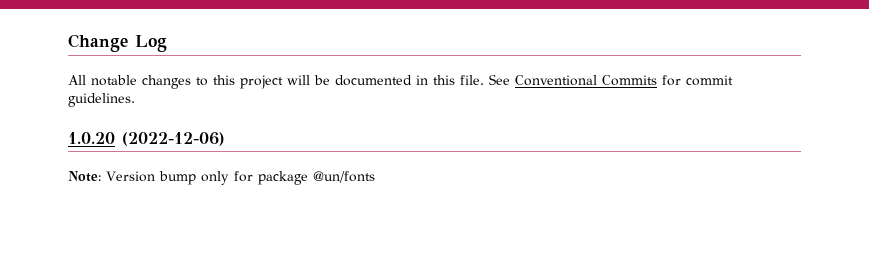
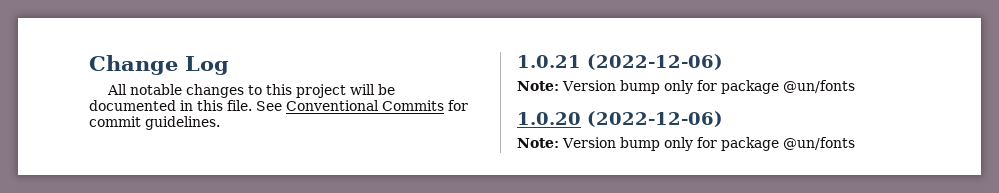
(135, 100) none -> [517,54,723,70] [517,80,855,94] // 1.0.21 (2022-12-06) // Note: Version bump only for package @un/fonts

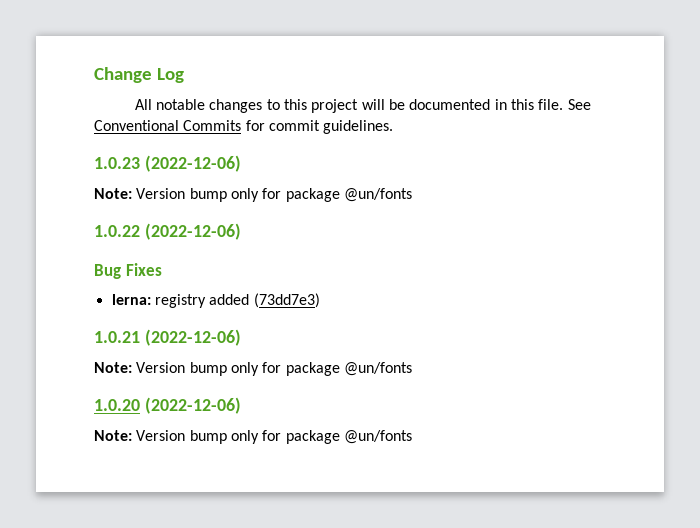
(220, 123) none -> [94,155,241,172] [94,188,412,202] [94,223,241,240] [94,263,162,279] [111,293,320,308] // 1.0.23 (2022-12-06) // Note: Version bump only for package @un/fonts // 1.0.22 (2022-12-06) // Bug Fixes // lerna: registry added (73dd7e3)

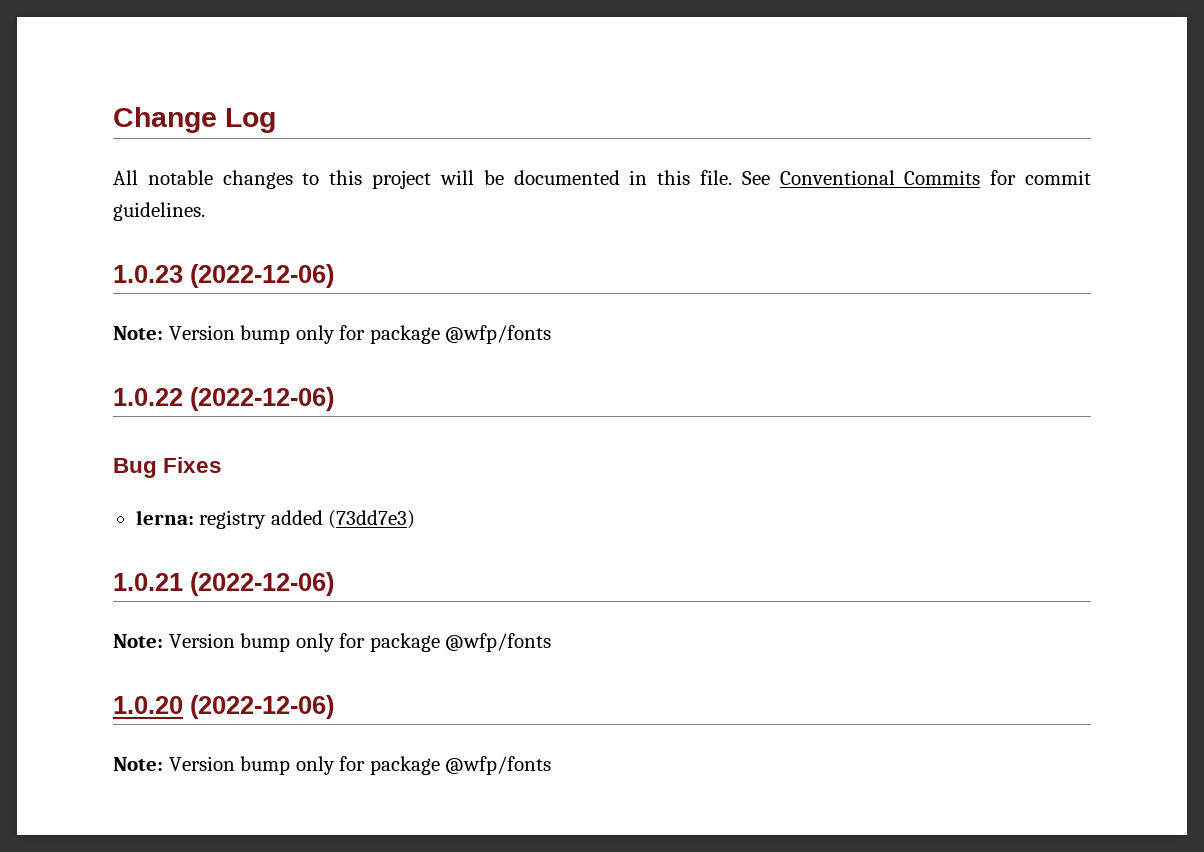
[343,188,412,202] @un/fonts -> [445,325,552,344] @wfp/fonts
[343,362,412,376] @un/fonts -> [445,633,552,652] @wfp/fonts
[343,430,412,444] @un/fonts -> [445,756,552,775] @wfp/fonts

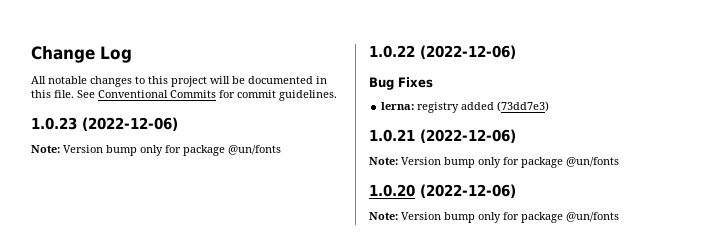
[445,325,552,344] @wfp/fonts -> [228,145,281,155] @un/fonts
[445,633,552,652] @wfp/fonts -> [566,157,619,167] @un/fonts
[445,756,552,775] @wfp/fonts -> [566,212,619,222] @un/fonts

